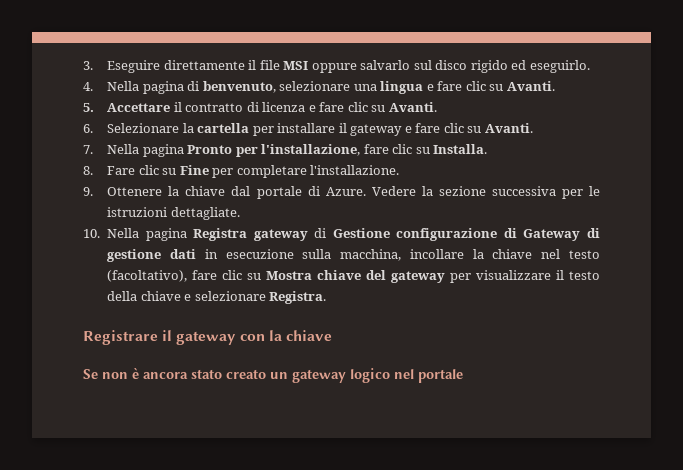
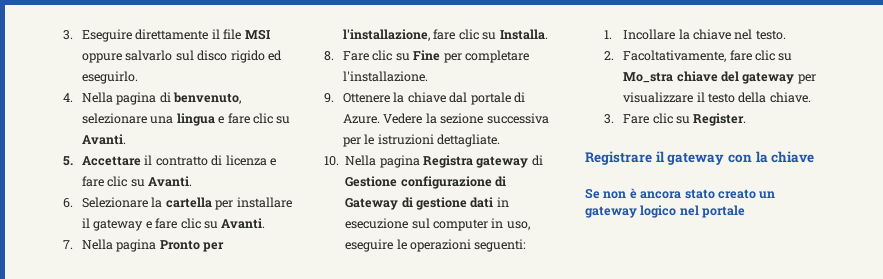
[302,249,600,261] [107,270,313,282] sulla macchina, incollare la chiave nel testo (facoltativo), fare clic su Mostra -> [411,218,530,231] [345,239,527,252] [604,29,786,40] [604,50,793,62] [623,72,674,83] sul computer in uso, eseguire le operazioni seguenti: // 1. Incollare la chiave nel testo. // 2. Facoltativamente, fare clic su Mo_stra
[140,291,327,304] chiave e selezionare Registra. -> [769,92,811,103] [604,113,747,126] chiave. // 3. Fare clic su Register.

